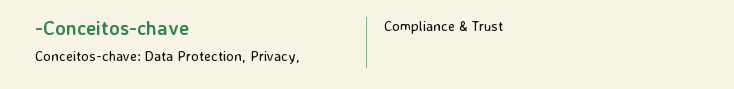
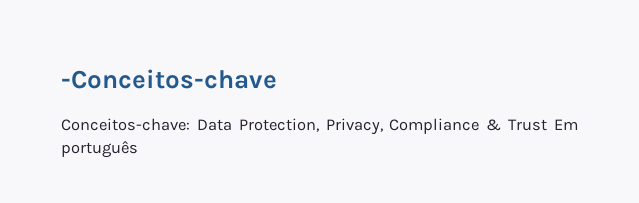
(503, 26) none -> [553,119,578,130] [61,140,138,158] Em português

